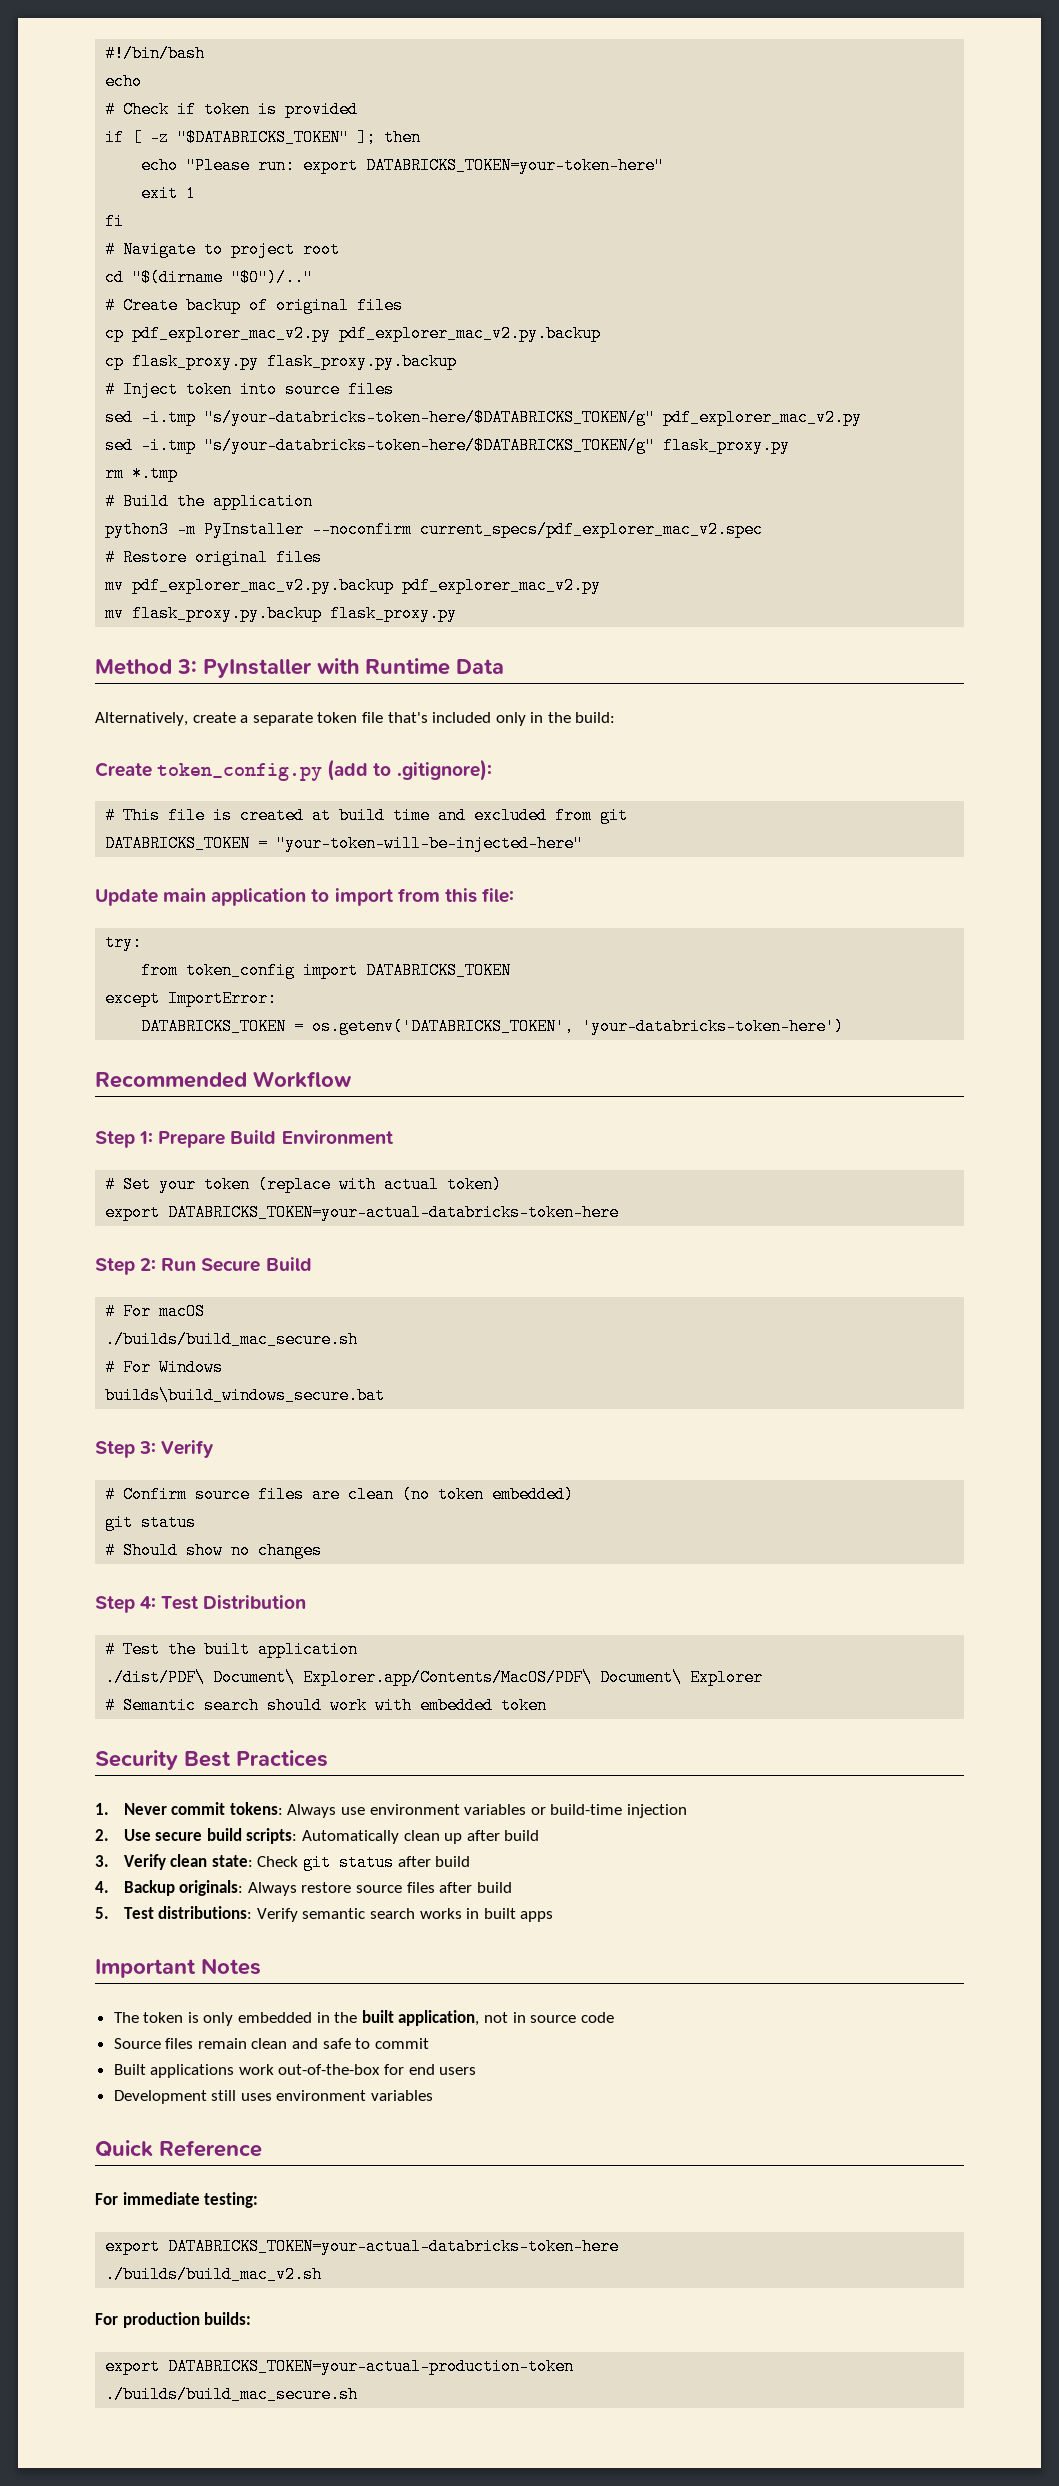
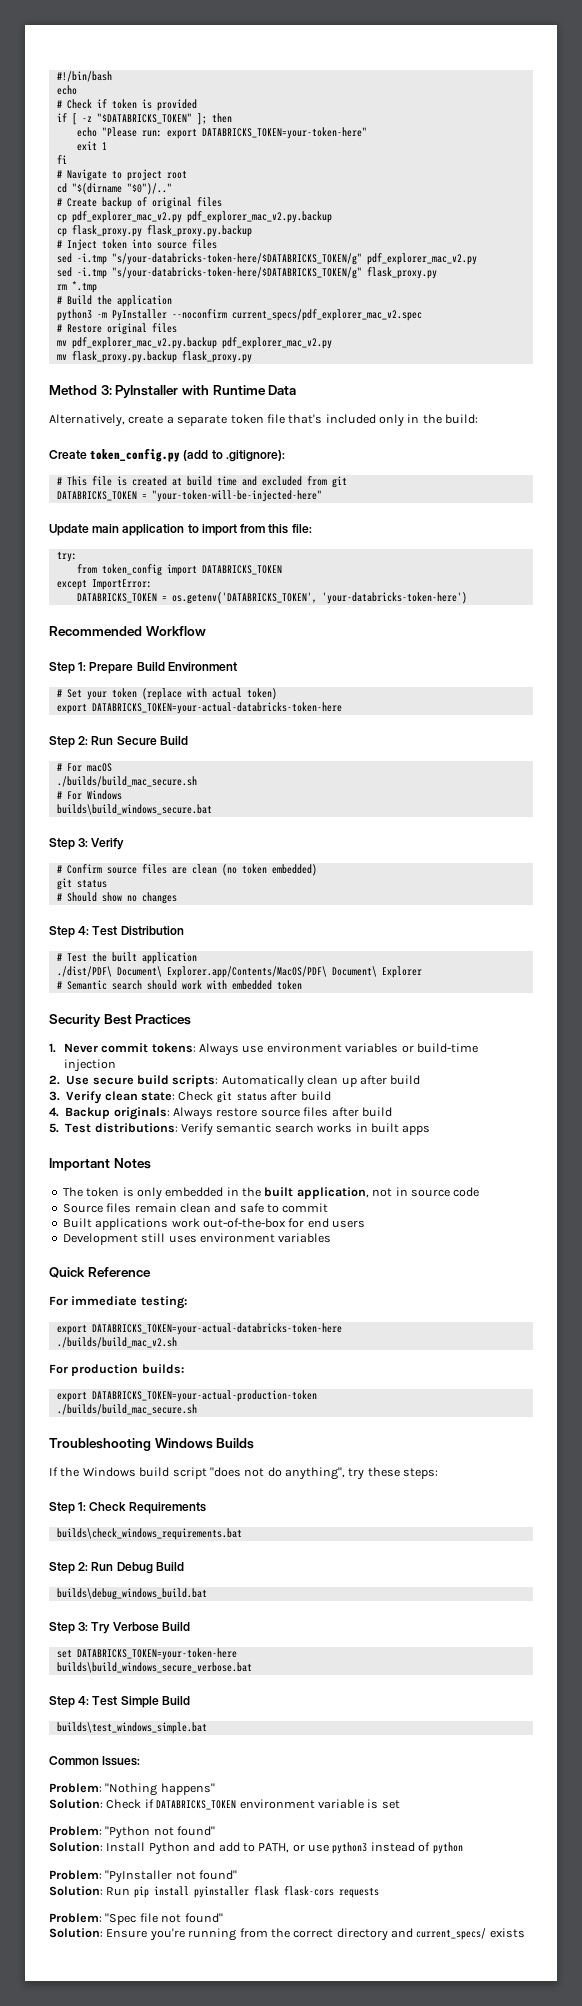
(359, 2394) none -> [49,1438,255,1451] [49,1467,439,1480] [49,1502,206,1514] [56,1528,242,1540] [49,1562,184,1574] [56,1588,207,1600] [49,1622,190,1634] [56,1648,237,1660] [56,1662,252,1673] [49,1696,190,1708] [56,1722,207,1734] [49,1756,141,1766] [49,1783,215,1796] [49,1799,400,1810] [49,1826,216,1839] [49,1842,463,1855] [49,1870,238,1883] [49,1886,379,1898] [49,1913,223,1925] [49,1928,525,1941] // Troubleshooting Windows Builds // If the Windows build script "does not do anything", try these steps: // Step 1: Check Requirements // builds\check_windows_requirements.bat // Step 2: Run Debug Build // builds\debug_windows_build.bat // Step 3: Try Verbose Build // set DATABRICKS_TOKEN=your-token-here // builds\build_windows_secure_verbose.bat // Step 4: Test Simple Build // builds\test_windows_simple.bat // Common Issues: // Problem: "Nothing happens" // Solution: Check if DATABRICKS_TOKEN environment variable is set // Problem: "Python not found" // Solution: Install Python and add to PATH, or use python3 instead of python // Problem: "PyInstaller not found" // Solution: Run pip install pyinstaller flask flask-cors requests // Problem: "Spec file not found" // Solution: Ensure you're running from the correct directory and current_specs/ exists

